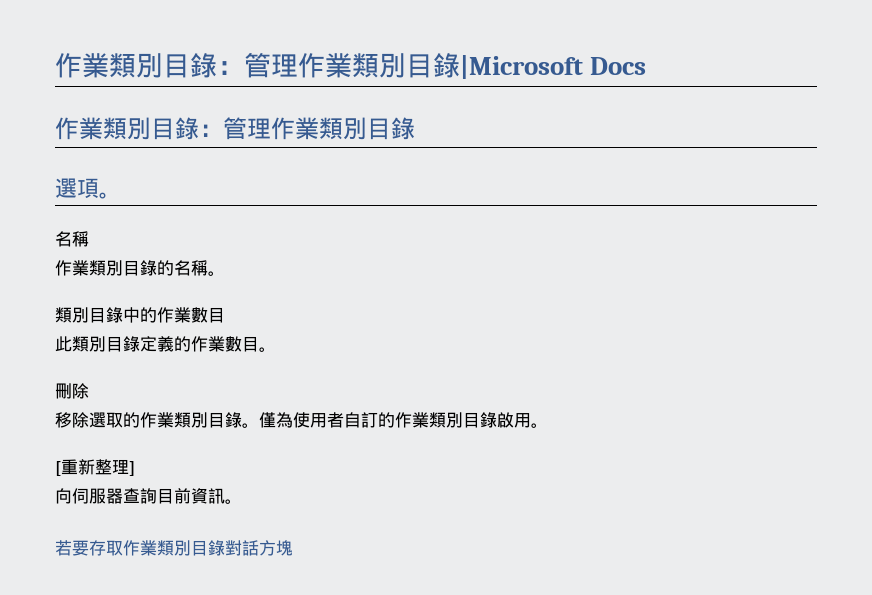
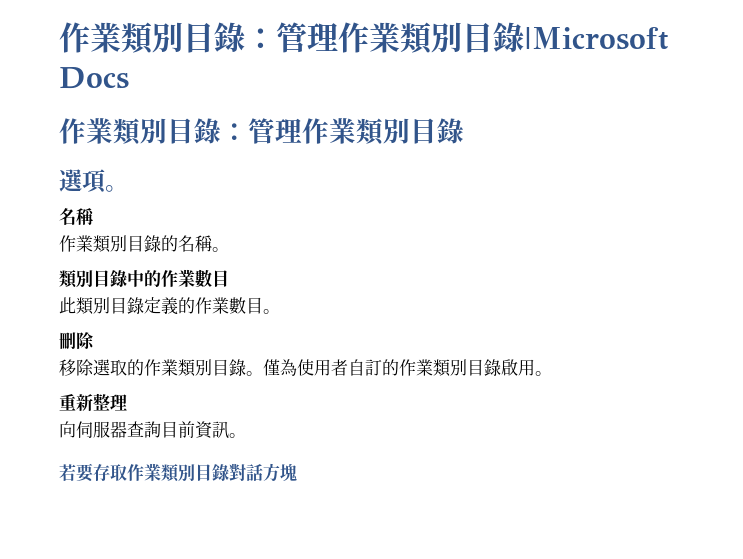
[55,461,61,476] [ -> (552, 373) none
[129,461,135,476] ] -> (127, 402) none

